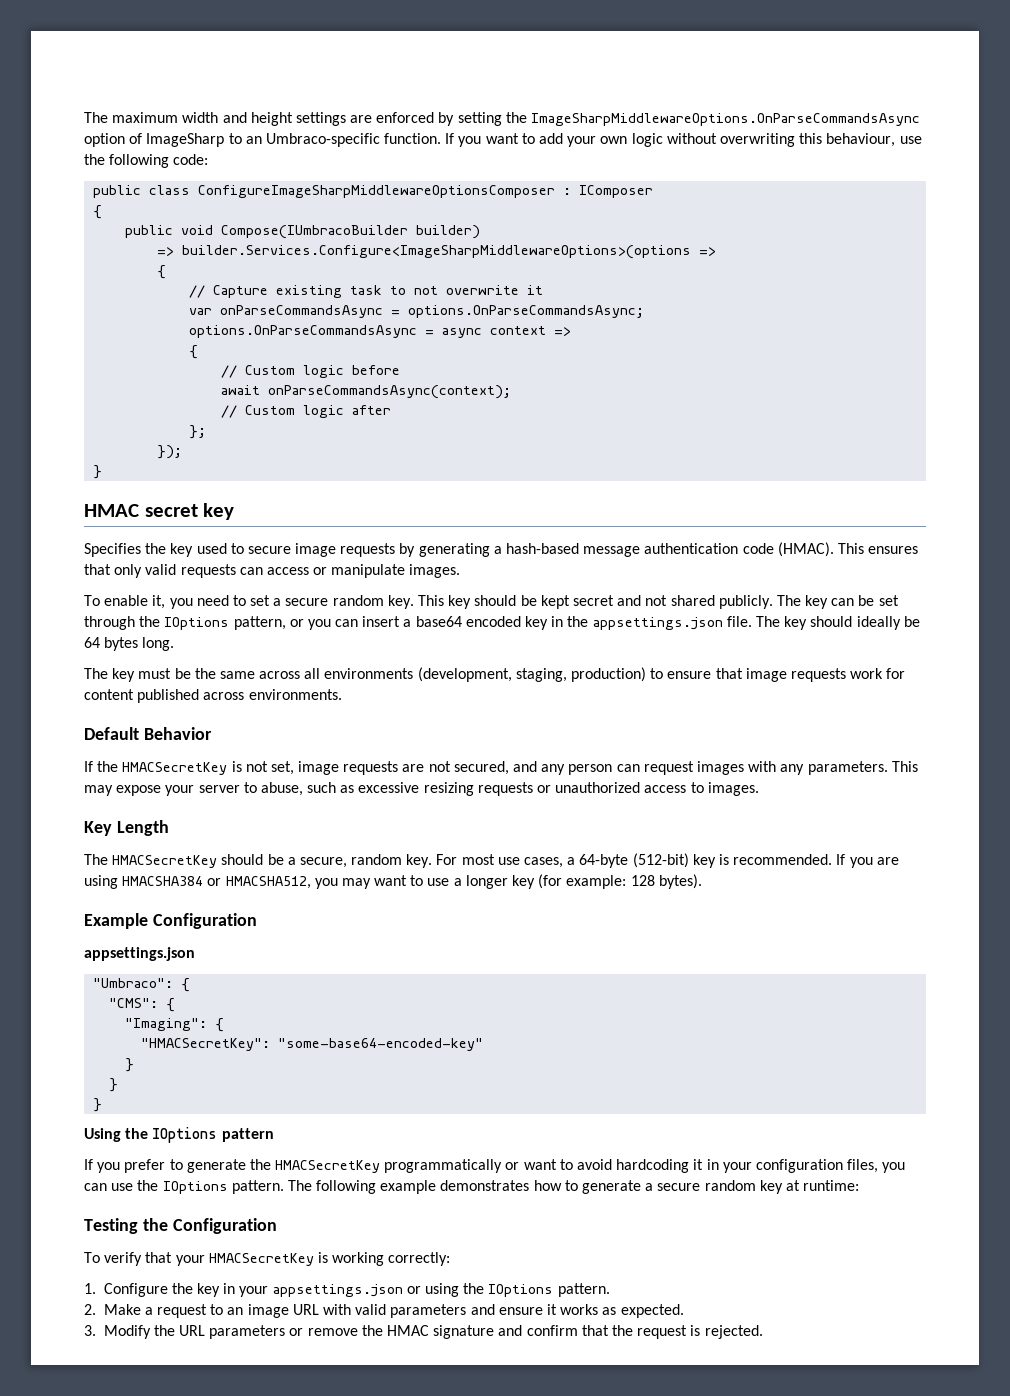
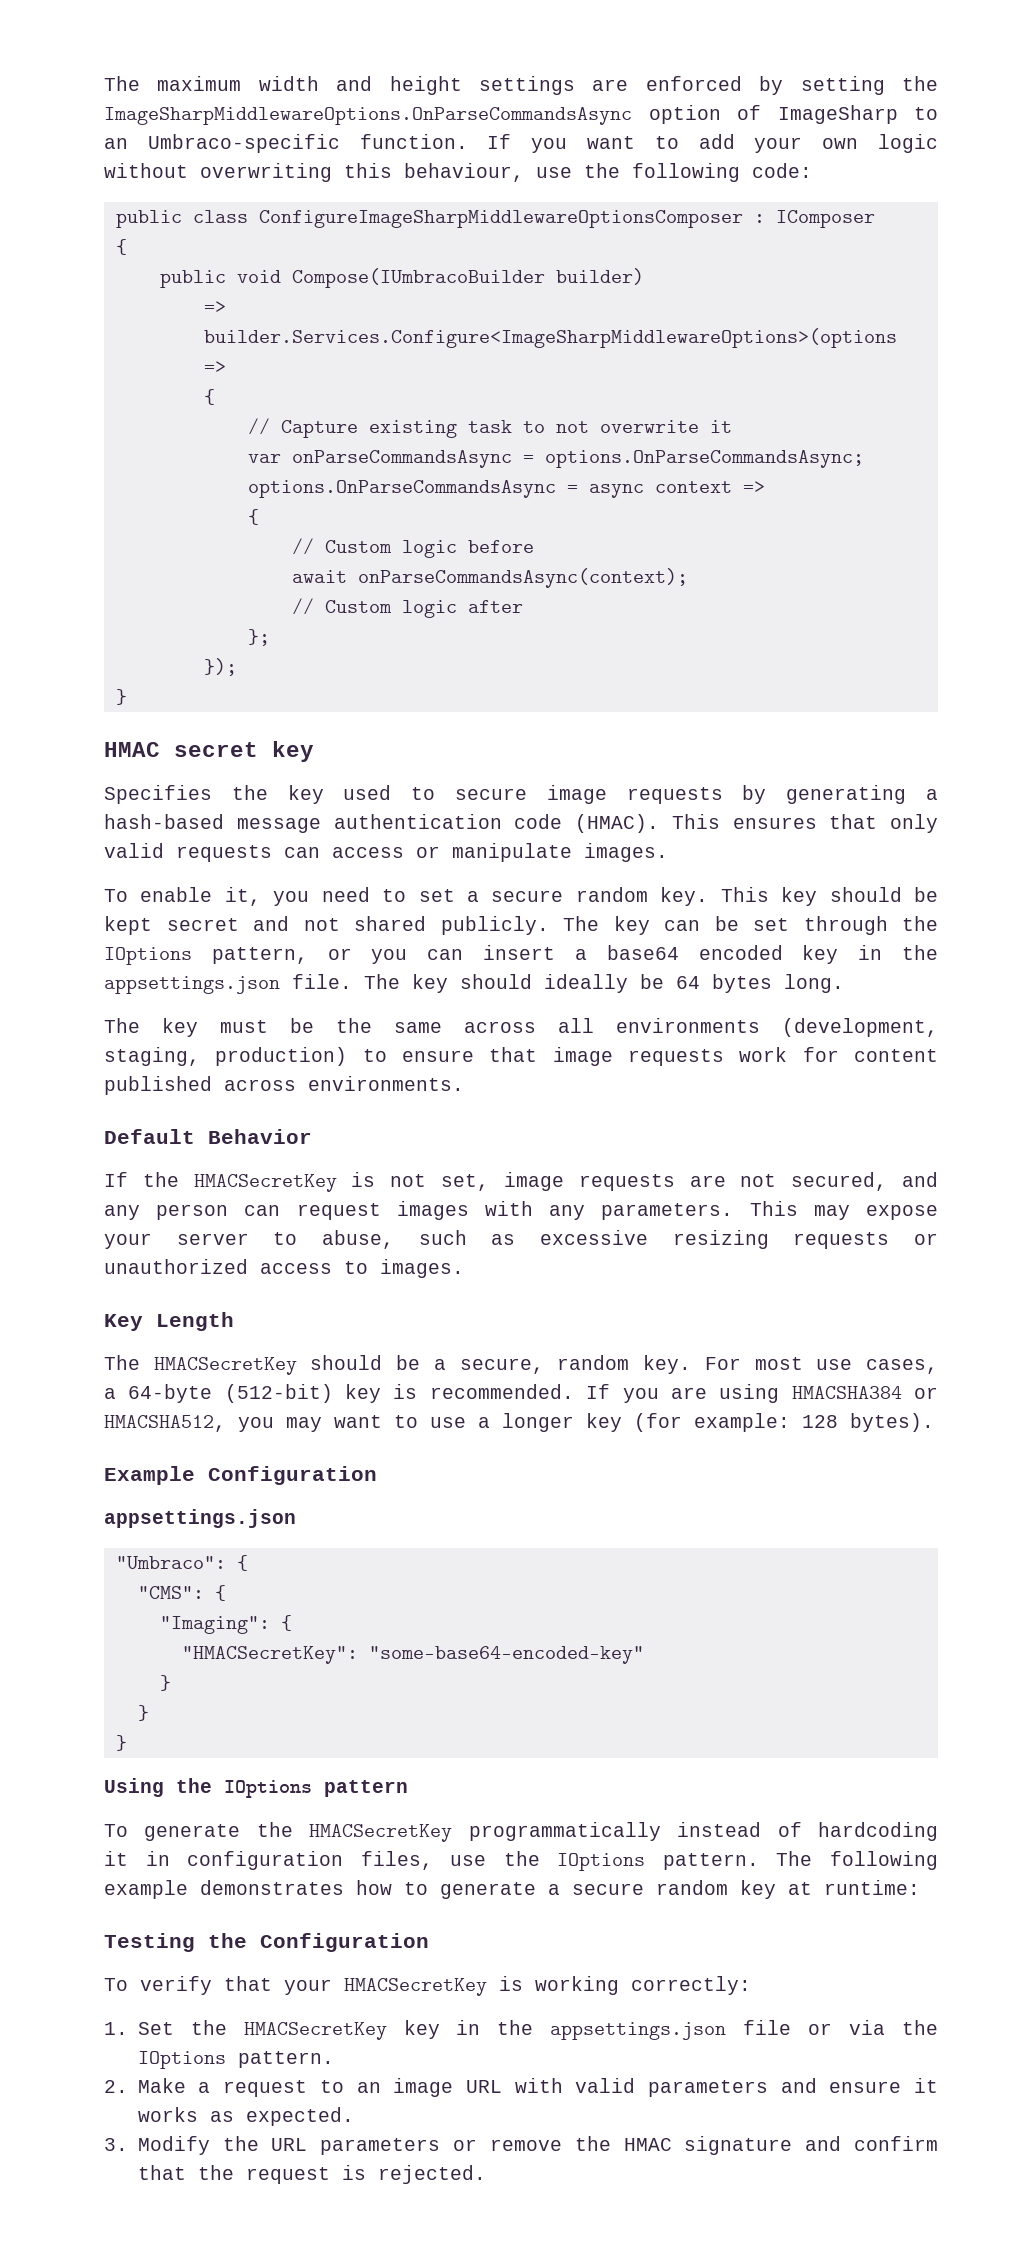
[84,1159,613,1173] If you prefer to generate the HMACSecretKey programmatically or want to avoid -> [104,1822,802,1842] To generate the HMACSecretKey programmatically instead of
[722,1162,752,1173] your -> (170, 1858) none
[882,1162,906,1173] [84,1183,107,1191] you can -> (433, 1860) none
[103,1283,460,1297] Configure the key in your appsettings.json or using -> [137,2020,886,2040] Set the HMACSecretKey key in the appsettings.json file or via

